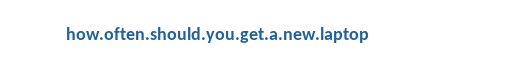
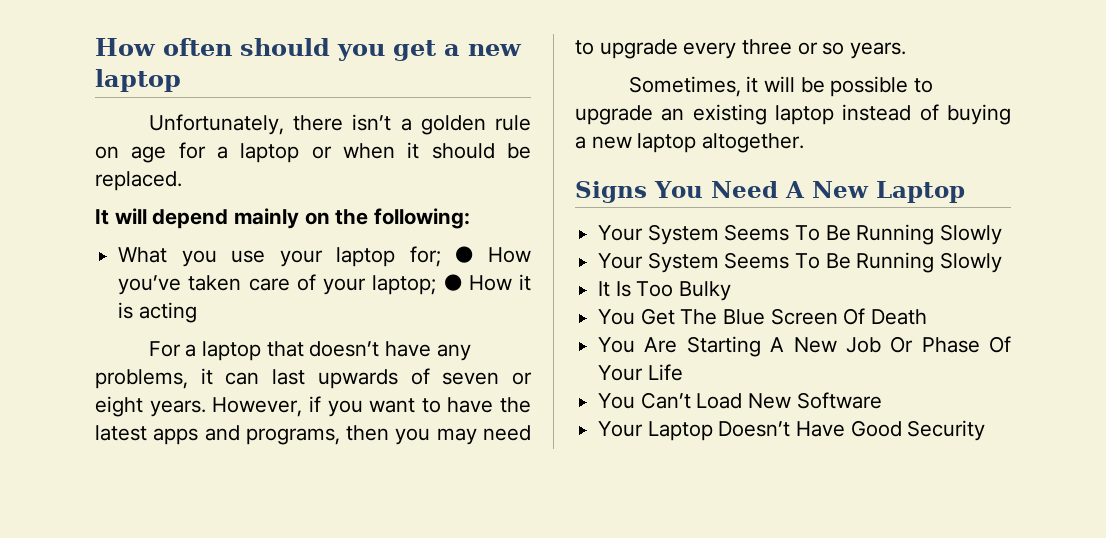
[66,27,369,43] how.often.should.you.get.a.new.laptop -> [95,38,522,61] [95,69,181,92] [148,114,531,135] [95,142,531,163] [95,171,182,191] [95,208,471,229] [118,246,531,267] [118,274,531,295] [118,302,197,323] [148,341,471,361] [95,368,532,389] [95,396,531,417] [95,425,531,445] [575,39,907,59] [628,76,934,97] [575,104,1011,125] [575,133,805,153] [575,181,965,203] [598,224,1003,245] [598,252,1003,273] [598,281,732,301] [598,308,928,325] [598,336,1011,357] [598,364,683,381] [598,392,882,409] [598,420,986,441] How often should you get a new laptop // Unfortunately, there isn’t a golden rule on age for a laptop or when it should be replaced. // It will depend mainly on the following: // What you use your laptop for; ● How you’ve taken care of your laptop; ● How it is acting // For a laptop that doesn’t have any problems, it can last upwards of seven or eight years. However, if you want to have the latest apps and programs, then you may need to upgrade every three or so years. // Sometimes, it will be possible to upgrade an existing laptop instead of buying a new laptop altogether. // Signs You Need A New Laptop // Your System Seems To Be Running Slowly // Your System Seems To Be Running Slowly // It Is Too Bulky // You Get The Blue Screen Of Death // You Are Starting A New Job Or Phase Of Your Life // You Can’t Load New Software // Your Laptop Doesn’t Have Good Security

